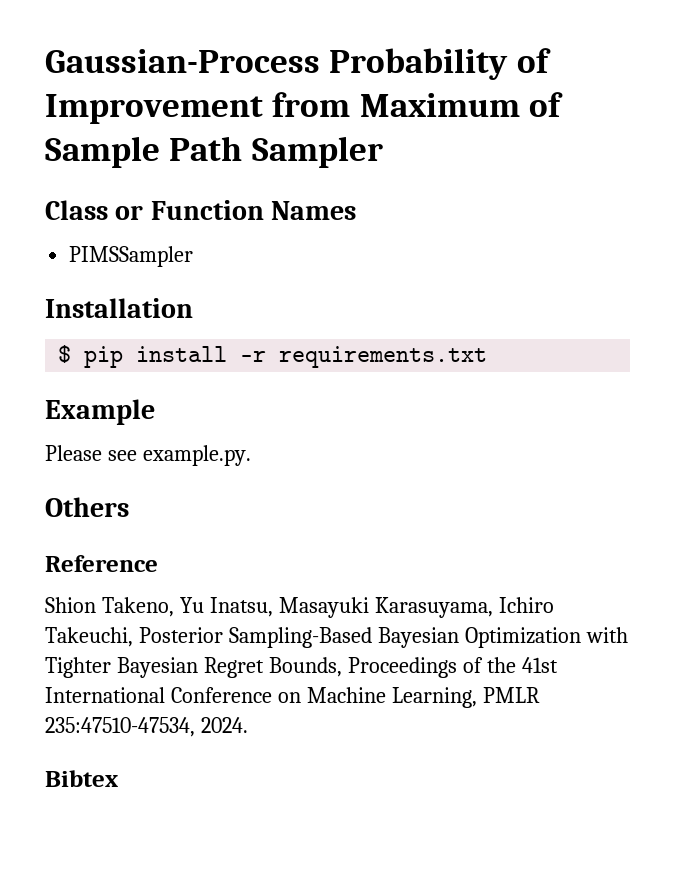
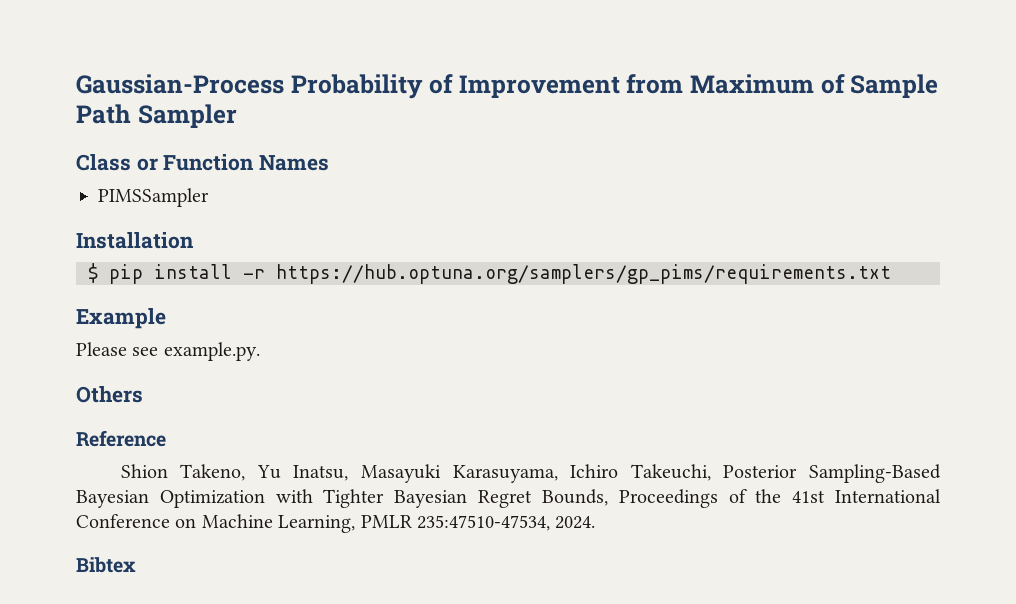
[279,346,488,368] requirements.txt -> [276,264,891,284] https://hub.optuna.org/samplers/gp_pims/requirements.txt

